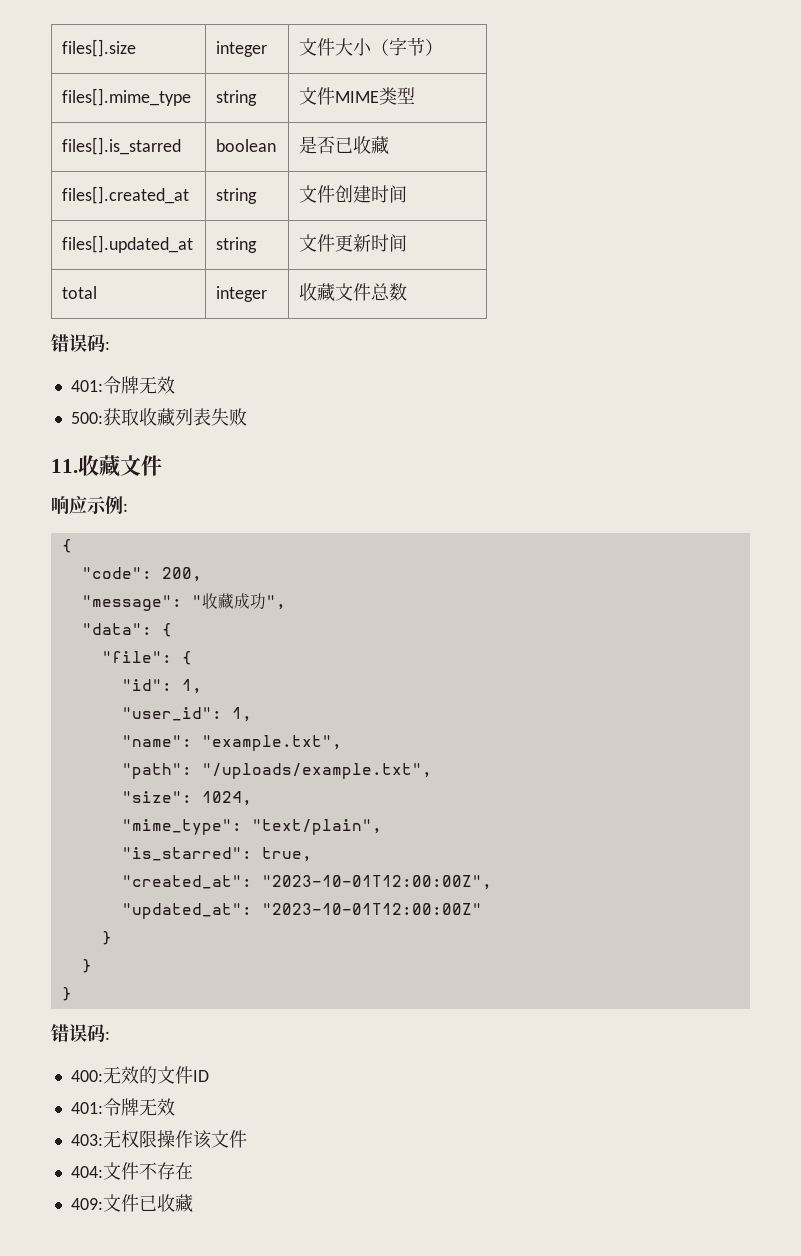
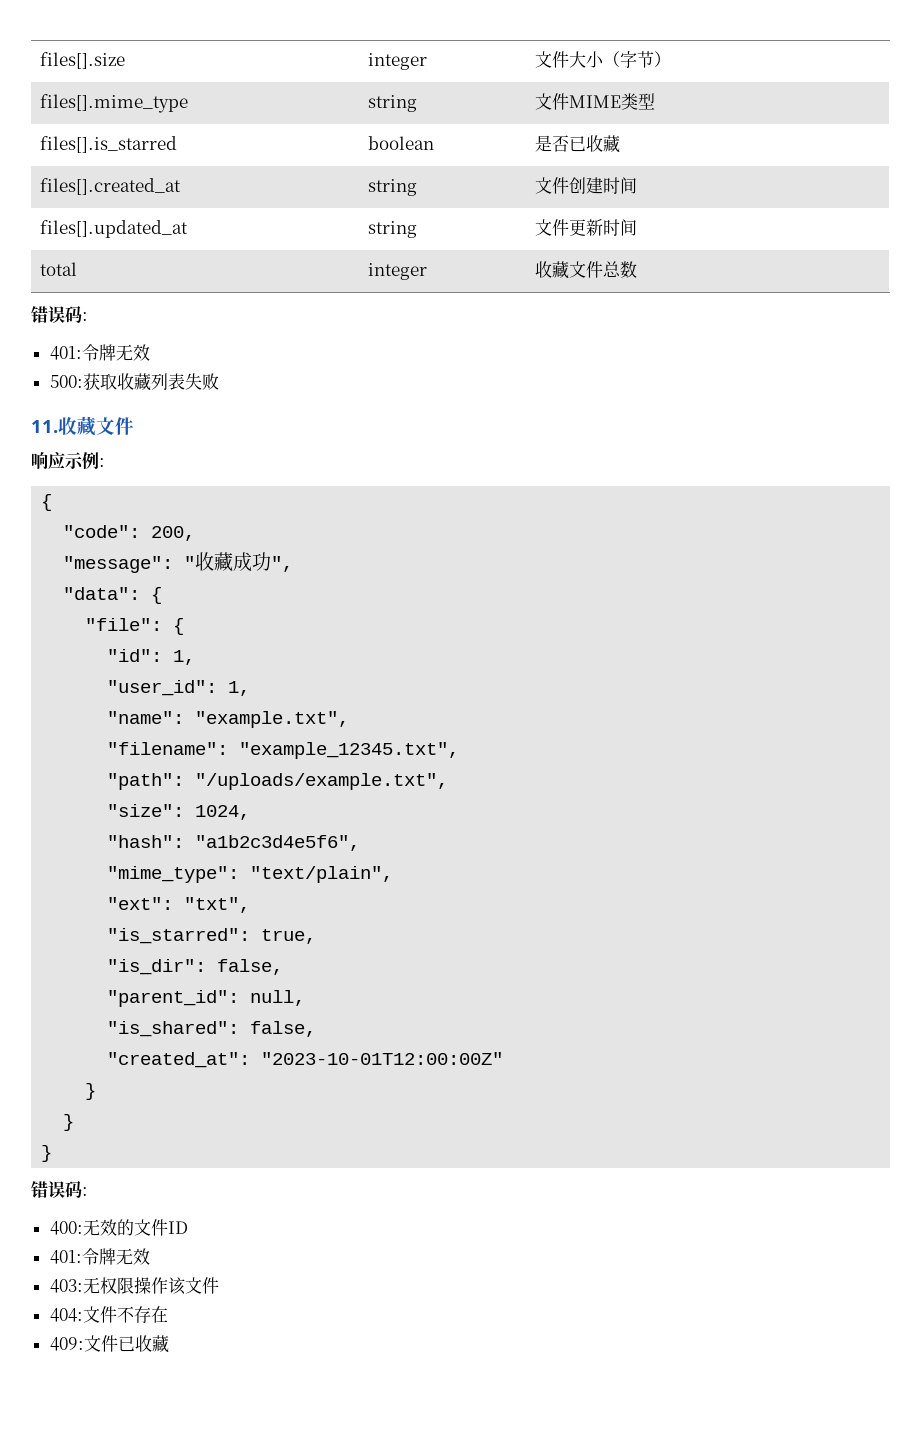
(342, 743) none -> [107,742,460,759] // "filename": "example_12345.txt",
(252, 798) none -> [107,835,361,851] // "hash": "a1b2c3d4e5f6",
(382, 827) none -> [107,897,251,913] // "ext": "txt",
(312, 854) none -> [107,959,284,975] [107,990,306,1007] [107,1021,317,1037] // "is_dir": false, // "parent_id": null, // "is_shared": false,
[261,875,492,890] [121,903,252,919] "2023-10-01T12:00:00Z", // "updated_at": -> (251, 1060) none

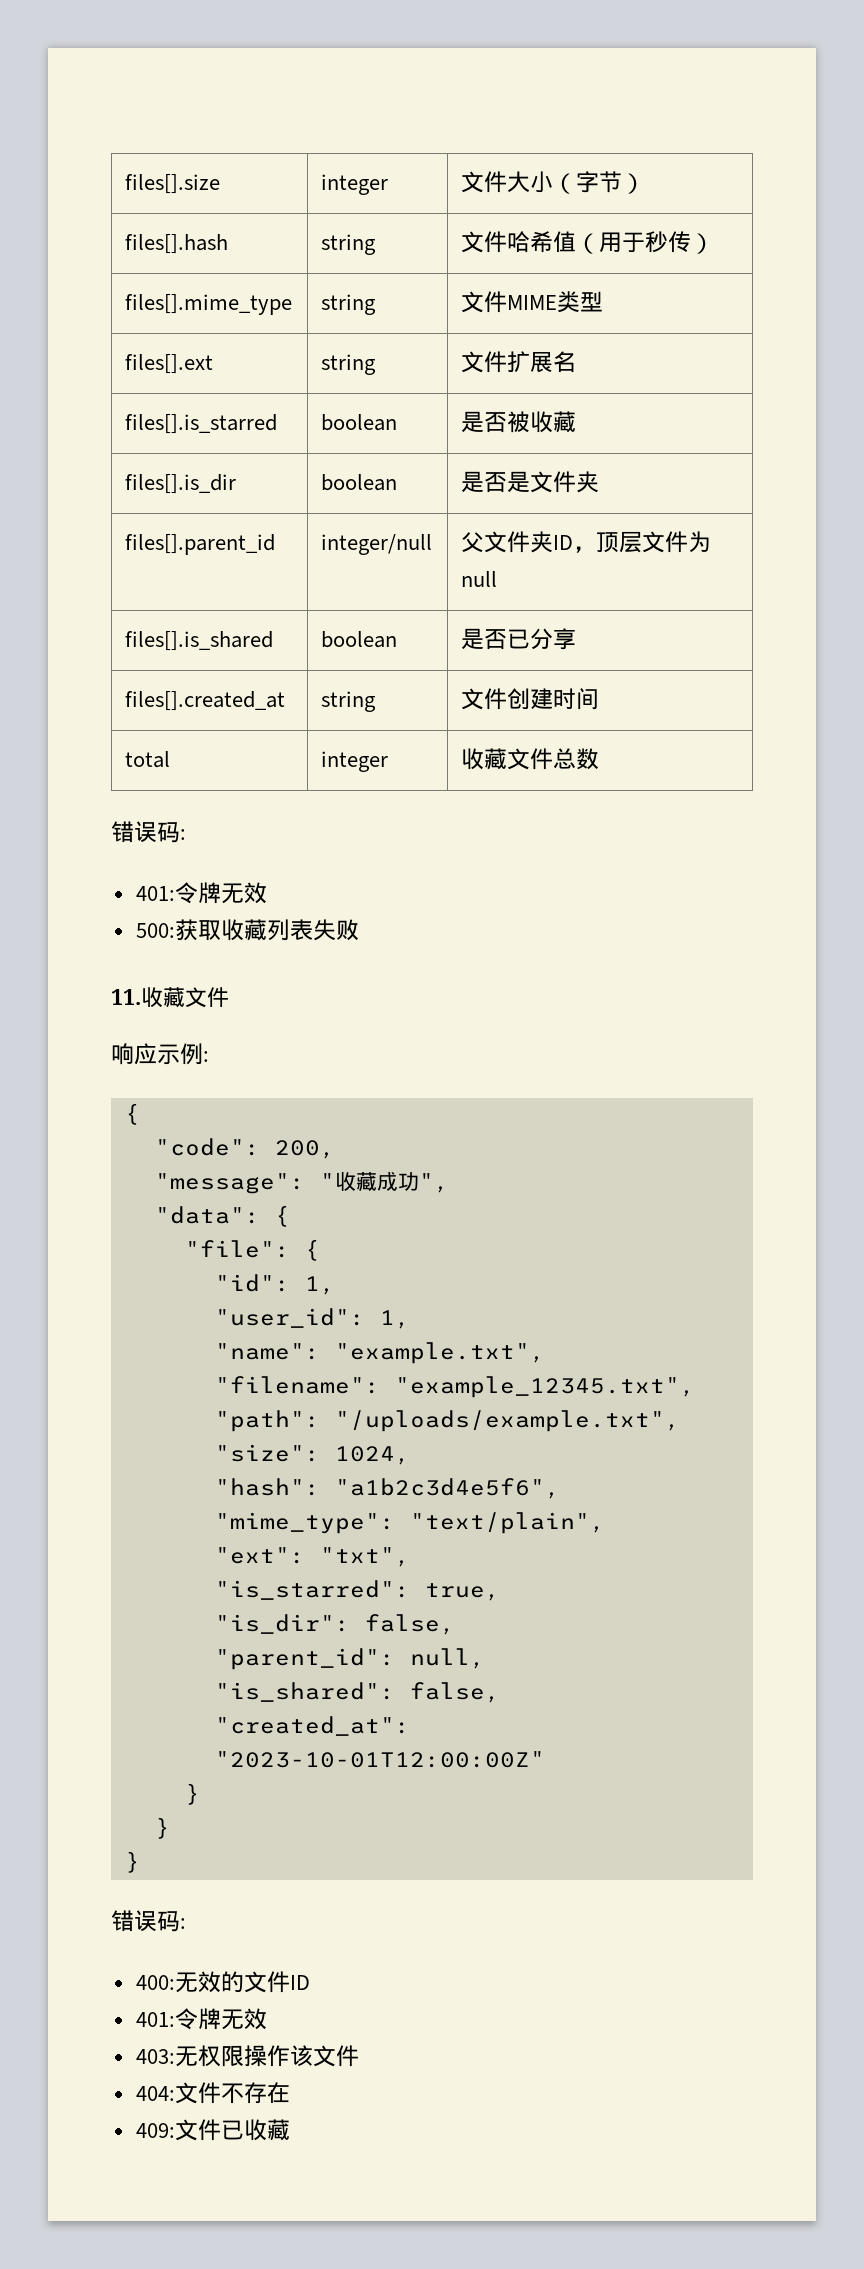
(671, 59) none -> [125,234,229,254] [321,234,377,255] [461,231,715,254] // files[].hash | string | 文件哈希值（用于秒传）
(655, 101) none -> [125,354,214,374] [321,354,377,375] [461,351,577,373] // files[].ext | string | 文件扩展名
[568,135,620,153] 已收藏 -> [507,411,577,433] [125,474,237,494] [321,474,398,491] [461,471,600,493] [125,534,276,555] [321,534,433,555] [461,531,712,553] [461,571,498,587] [125,631,274,651] [321,631,398,648] [461,628,577,650] 被收藏 // files[].is_dir | boolean | 是否是文件夹 // files[].parent_id | integer/null | 父文件夹ID，顶层文件为null // files[].is_shared | boolean | 是否已分享
[39,220,188,238] [367,221,417,238] [534,219,637,236] // files[].updated_at | string | 文件更新时间 -> (600, 699) none

